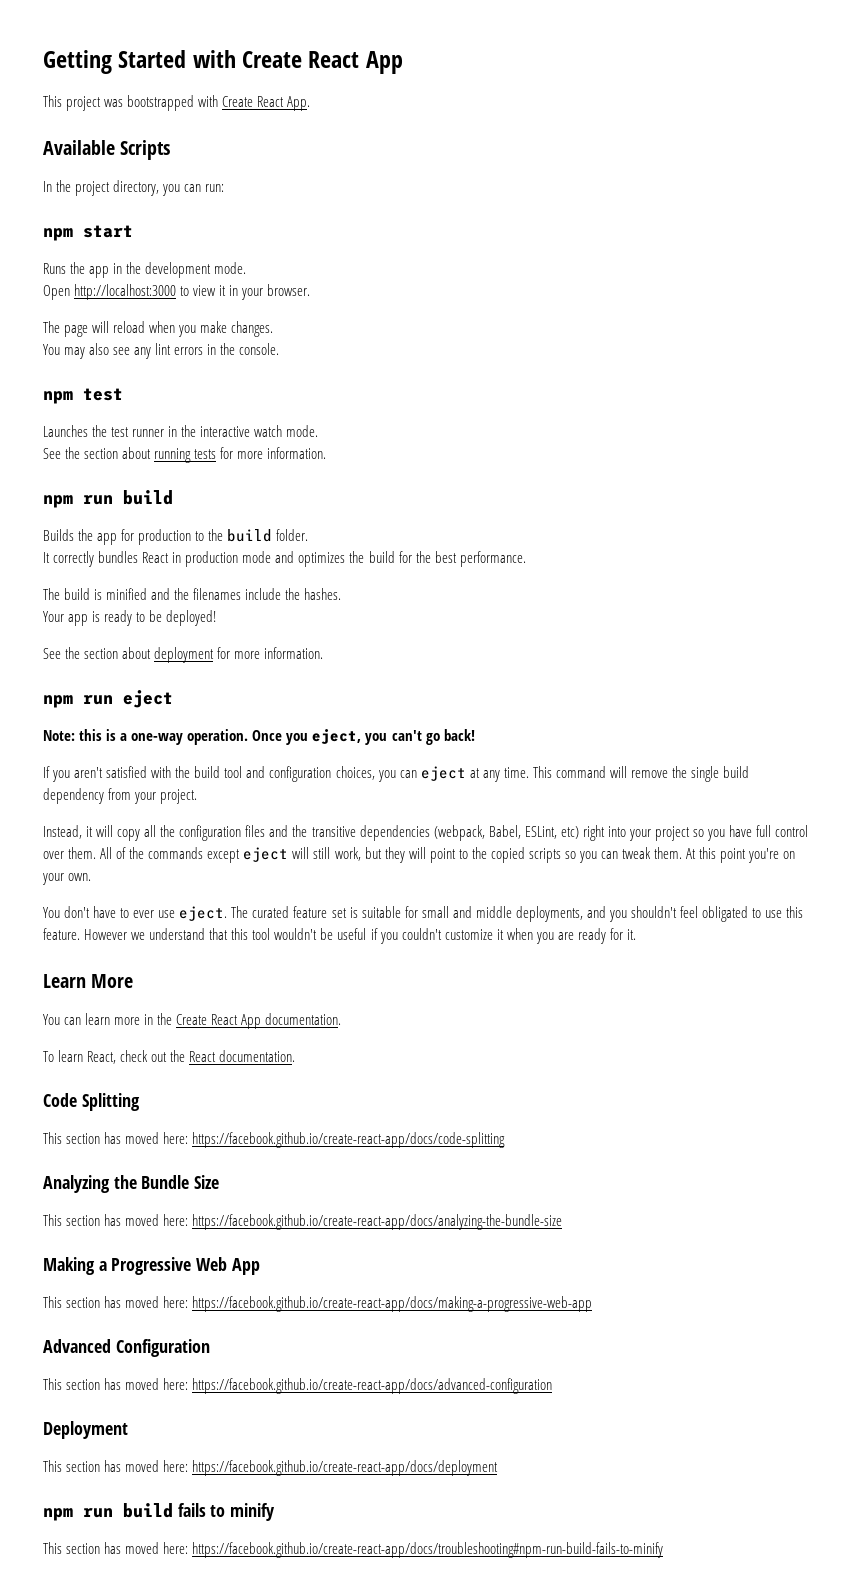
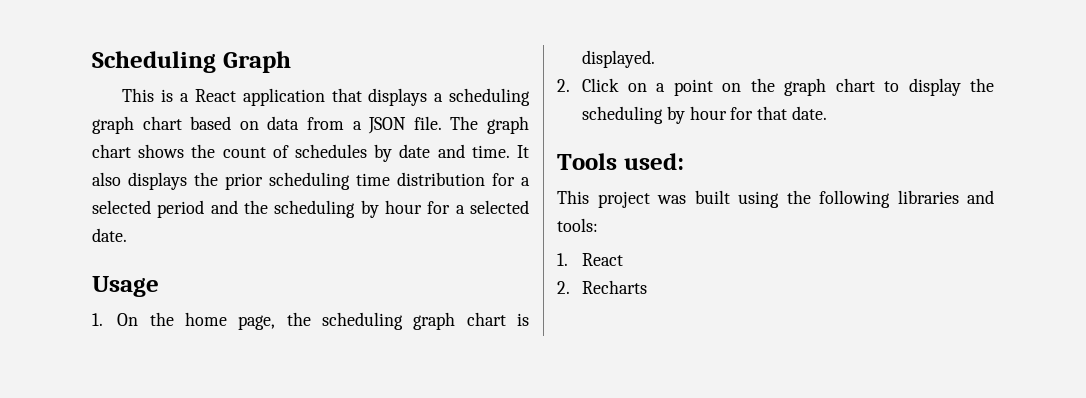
[43,50,403,74] [43,95,311,111] [43,140,171,160] [43,180,225,196] [43,225,133,241] [43,262,247,278] [43,284,311,300] [43,321,274,337] [43,343,280,359] [43,388,123,404] [43,425,319,437] [43,447,327,463] [43,490,173,508] [43,529,309,545] [43,551,526,567] [43,588,342,600] [43,610,217,626] [43,647,324,663] [43,690,173,708] [43,729,475,745] [43,766,750,782] [43,788,198,804] [43,825,809,841] [43,847,796,863] [42,873,92,885] [43,906,804,922] [43,928,636,944] [43,974,134,988] [43,1013,342,1029] [43,1050,296,1064] [43,1093,140,1111] [43,1132,506,1148] [43,1175,220,1193] [43,1214,563,1230] [43,1257,260,1275] [43,1296,593,1312] [43,1339,210,1357] [43,1378,553,1394] [43,1421,128,1439] [43,1460,499,1476] [43,1503,276,1521] [43,1542,664,1558] Getting Started with Create React App // This project was bootstrapped with Create React App. // Available Scripts // In the project directory, you can run: // npm start // Runs the app in the development mode. // Open http://localhost:3000 to view it in your browser. // The page will reload when you make changes. // You may also see any lint errors in the console. // npm test // Launches the test runner in the interactive watch mode. // See the section about running tests for more information. // npm run build // Builds the app for production to the build folder. // It correctly bundles React in production mode and optimizes the build for the best performance. // The build is minified and the filenames include the hashes. // Your app is ready to be deployed! // See the section about deployment for more information. // npm run eject // Note: this is a one-way operation. Once you eject, you can't go back! // If you aren't satisfied with the build tool and configuration choices, you can eject at any time. This command will remove the single build dependency from your project. // Instead, it will copy all the configuration files and the transitive dependencies (webpack, Babel, ESLint, etc) right into your project so you have full control over them. All of the commands except eject will still work, but they will point to the copied scripts so you can tweak them. At this point you're on your own. // You don't have to ever use eject. The curated feature set is suitable for small and middle deployments, and you shouldn't feel obligated to use this feature. However we understand that this tool wouldn't be useful if you couldn't customize it when you are ready for it. // Learn More // You can learn more in the Create React App documentation. // To learn React, check out the React documentation. // Code Splitting // This section has moved here: https://facebook.github.io/create-react-app/docs/code-splitting // Analyzing the Bundle Size // This section has moved here: https://facebook.github.io/create-react-app/docs/analyzing-the-bundle-size // Making a Progressive Web App // This section has moved here: https://facebook.github.io/create-react-app/docs/making-a-progressive-web-app // Advanced Configuration // This section has moved here: https://facebook.github.io/create-react-app/docs/advanced-configuration // Deployment // This section has moved here: https://facebook.github.io/create-react-app/docs/deployment // npm run build fails to minify // This section has moved here: https://facebook.github.io/create-react-app/docs/troubleshooting#npm-run-build-fails-to-minify -> [92,51,291,73] [122,88,530,106] [92,116,529,134] [92,144,529,162] [92,172,530,190] [92,200,529,218] [92,228,127,242] [92,276,159,297] [92,312,529,330] [582,50,656,68] [557,78,994,96] [582,106,827,124] [557,153,684,170] [557,190,994,208] [557,218,598,232] [557,253,624,266] [557,280,648,294] Scheduling Graph // This is a React application that displays a scheduling graph chart based on data from a JSON file. The graph chart shows the count of schedules by date and time. It also displays the prior scheduling time distribution for a selected period and the scheduling by hour for a selected date. // Usage // 1. On the home page, the scheduling graph chart is displayed. // 2. Click on a point on the graph chart to display the scheduling by hour for that date. // Tools used: // This project was built using the following libraries and tools: // 1. React // 2. Recharts

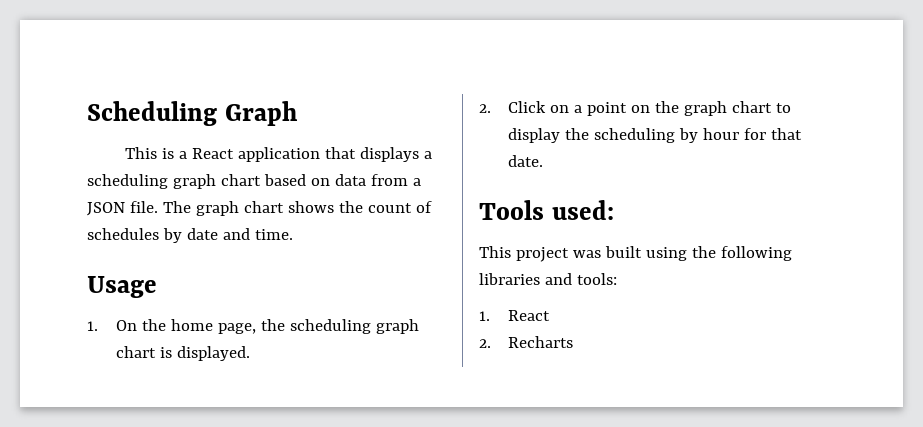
[517,145,529,158] [92,172,530,190] [92,200,529,218] [92,228,127,242] It also displays the prior scheduling time distribution for a selected period and the scheduling by hour for a selected date. -> (293, 234) none

